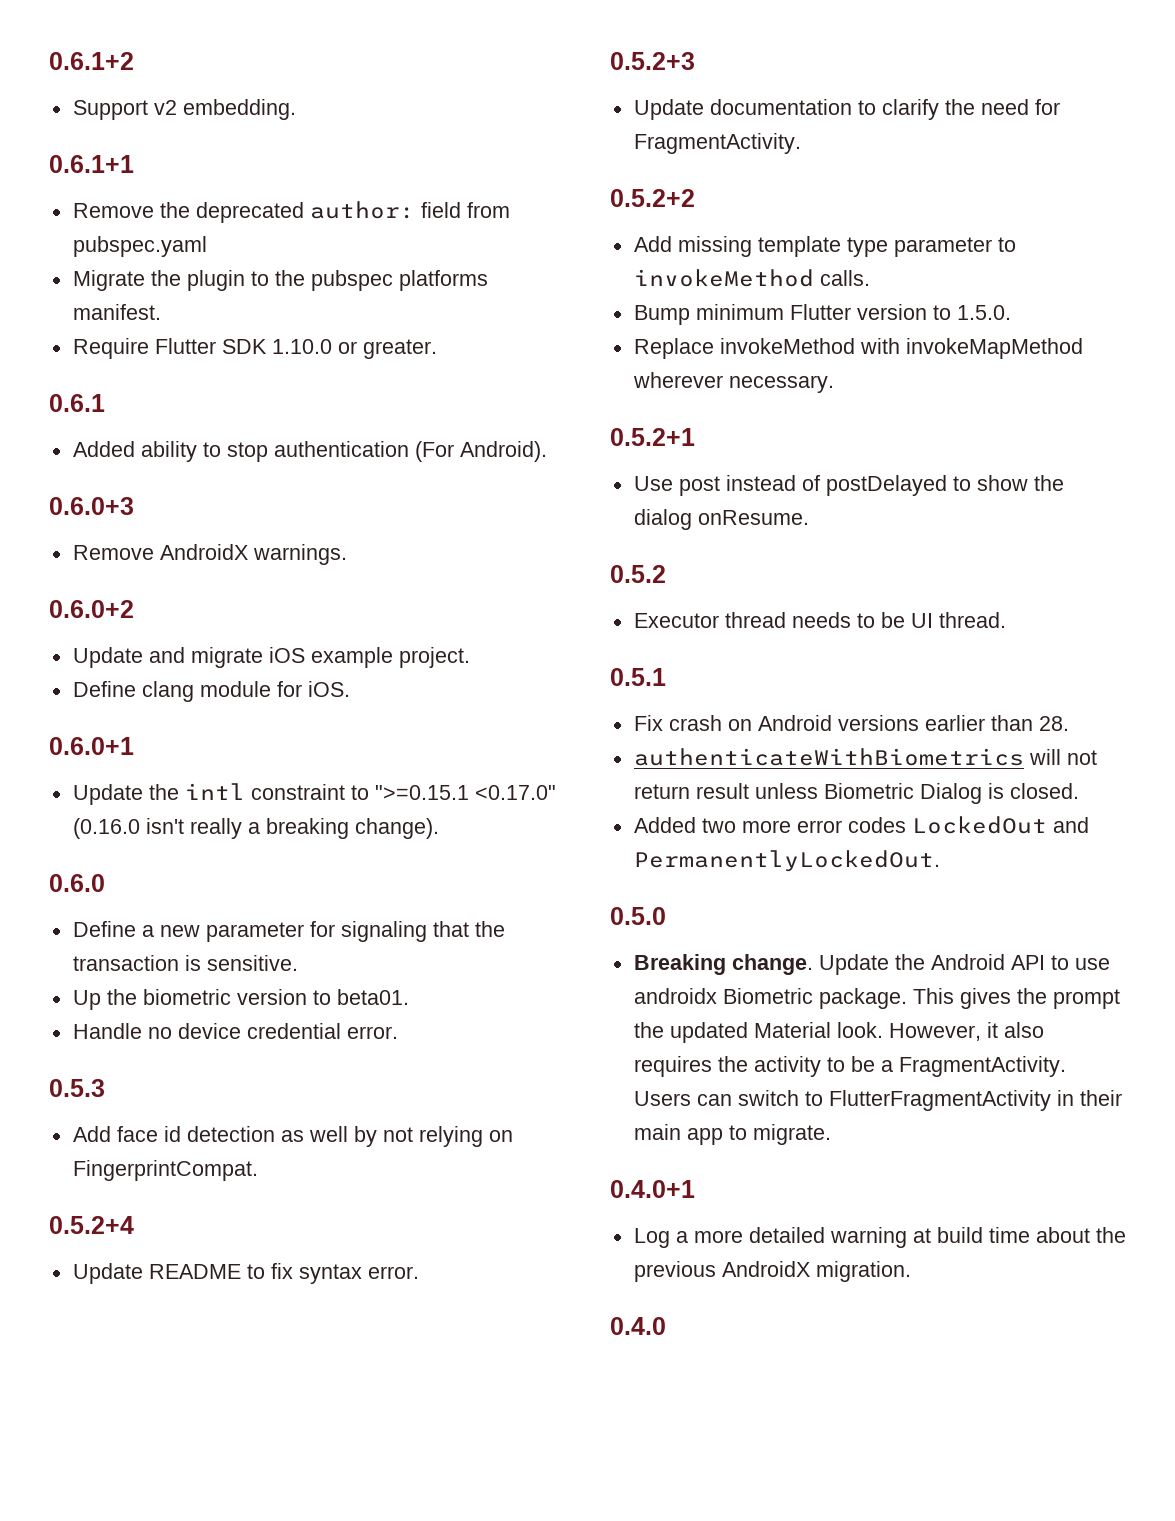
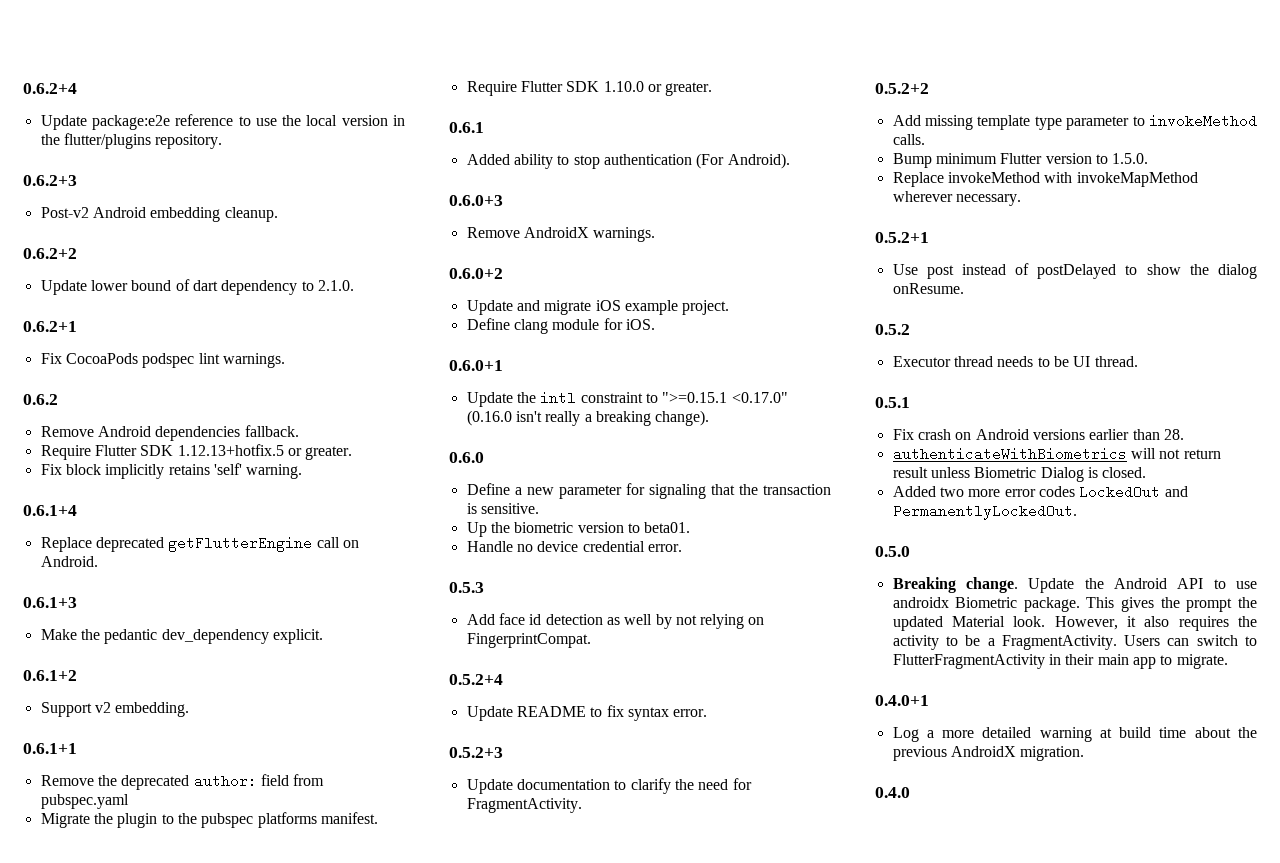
(49, 61) none -> [23,83,77,94] [40,114,406,130] [40,133,223,149] [23,175,77,186] [40,207,278,222] [23,248,77,259] [40,279,354,295] [23,321,77,332] [40,353,285,368] [23,394,58,405] [40,425,299,441] [40,444,353,460] [40,463,303,479] [23,505,77,516] [40,536,359,552] [40,556,98,567] [23,597,77,608] [40,629,323,644] 0.6.2+4 // Update package:e2e reference to use the local version in the flutter/plugins repository. // 0.6.2+3 // Post-v2 Android embedding cleanup. // 0.6.2+2 // Update lower bound of dart dependency to 2.1.0. // 0.6.2+1 // Fix CocoaPods podspec lint warnings. // 0.6.2 // Remove Android dependencies fallback. // Require Flutter SDK 1.12.13+hotfix.5 or greater. // Fix block implicitly retains 'self' warning. // 0.6.1+4 // Replace deprecated getFlutterEngine call on Android. // 0.6.1+3 // Make the pedantic dev_dependency explicit. //

